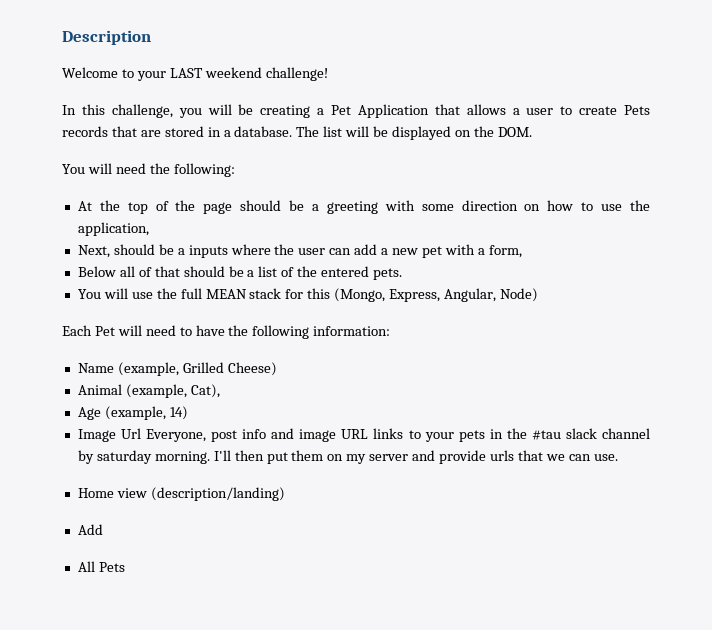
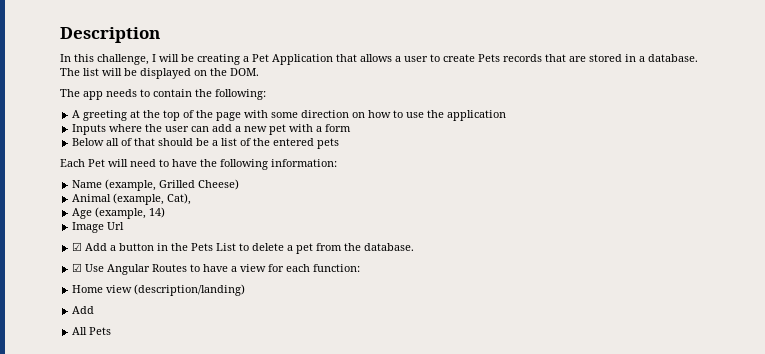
[62,67,328,81] // Welcome to your LAST weekend challenge! -> (160, 35) none
[178,108,202,118] you -> [152,54,156,62] I
[62,163,146,174] You will need -> [60,89,192,100] The app needs to contain
[77,201,92,211] At -> [72,110,141,121] A greeting at
[240,200,378,214] should be a greeting -> (242, 116) none
[77,222,149,236] [77,244,228,258] application, // Next, should be a inputs -> [447,110,507,121] [72,124,107,135] application // Inputs
[488,245,522,258] form, -> [325,124,352,132] form
[373,268,403,280] [77,288,538,302] pets. // You will use the full MEAN stack for this (Mongo, Express, Angular, Node) -> [317,138,340,149] pets
[146,428,651,442] [77,450,618,464] Everyone, post info and image URL links to your pets in the #tau slack channel by saturday morning. I'll then put them on my server and provide urls that we can use. -> [72,242,415,254] [72,263,361,275] // ☑ Add a button in the Pets List to delete a pet from the database. // ☑ Use Angular Routes to have a view for each function:

